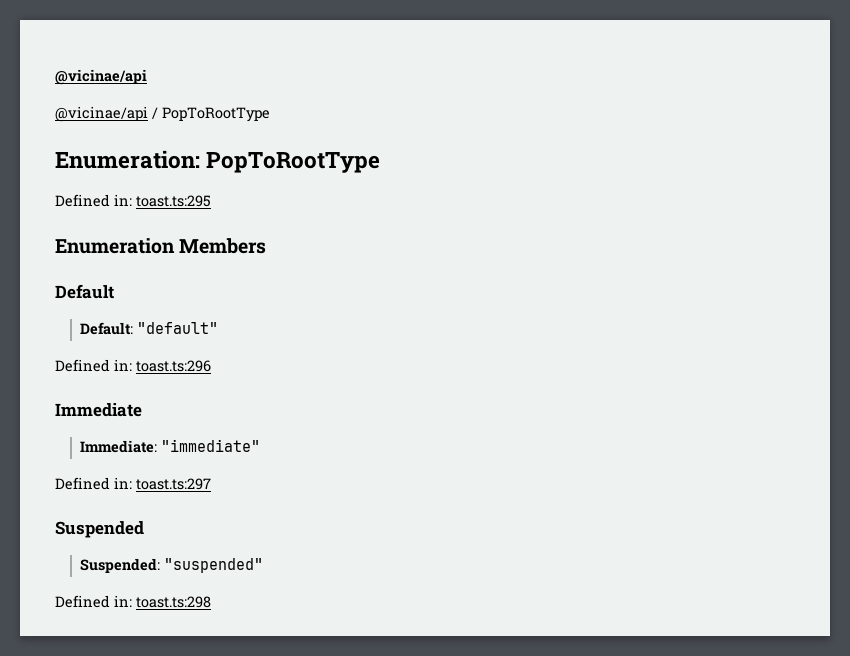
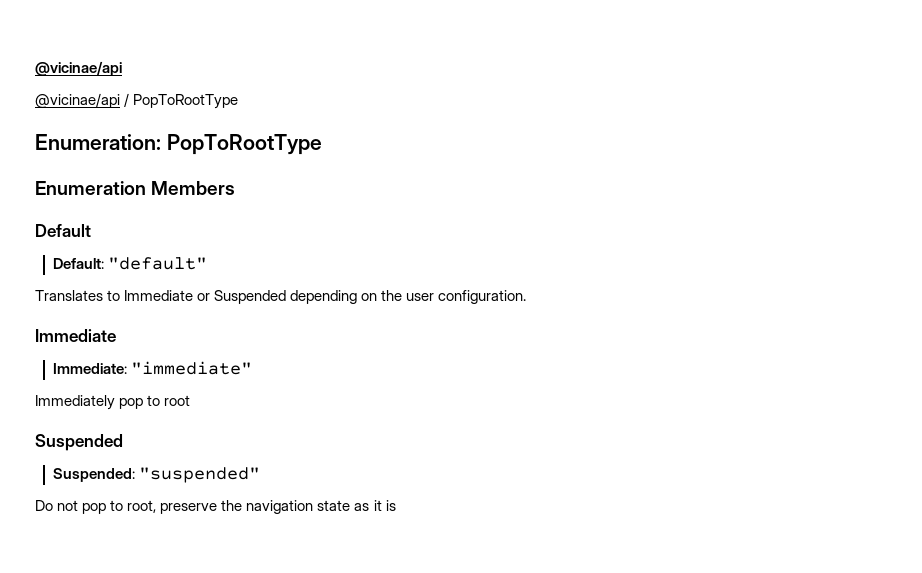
[55,194,211,207] // Defined in: toast.ts:295 -> (322, 144) none
[55,359,211,372] Defined in: toast.ts:296 -> [35,290,527,304] Translates to Immediate or Suspended depending on the user configuration.
[55,477,211,490] Defined in: toast.ts:297 -> [35,395,191,410] Immediately pop to root
[55,595,211,608] Defined in: toast.ts:298 -> [35,500,396,514] Do not pop to root, preserve the navigation state as it is

